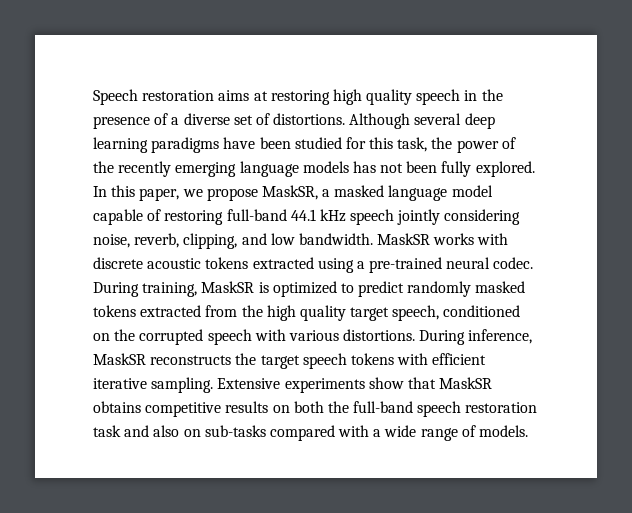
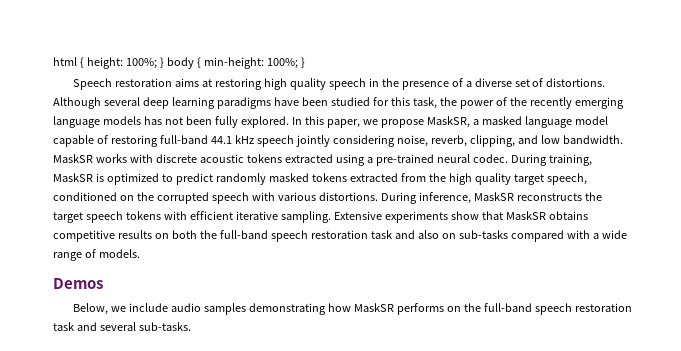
(93, 97) none -> [53,57,305,69] html { height: 100%; } body { min-height: 100%; } //
(529, 431) none -> [53,278,103,289] [72,303,632,315] [53,322,191,331] // Demos // Below, we include audio samples demonstrating how MaskSR performs on the full-band speech restoration task and several sub-tasks.

